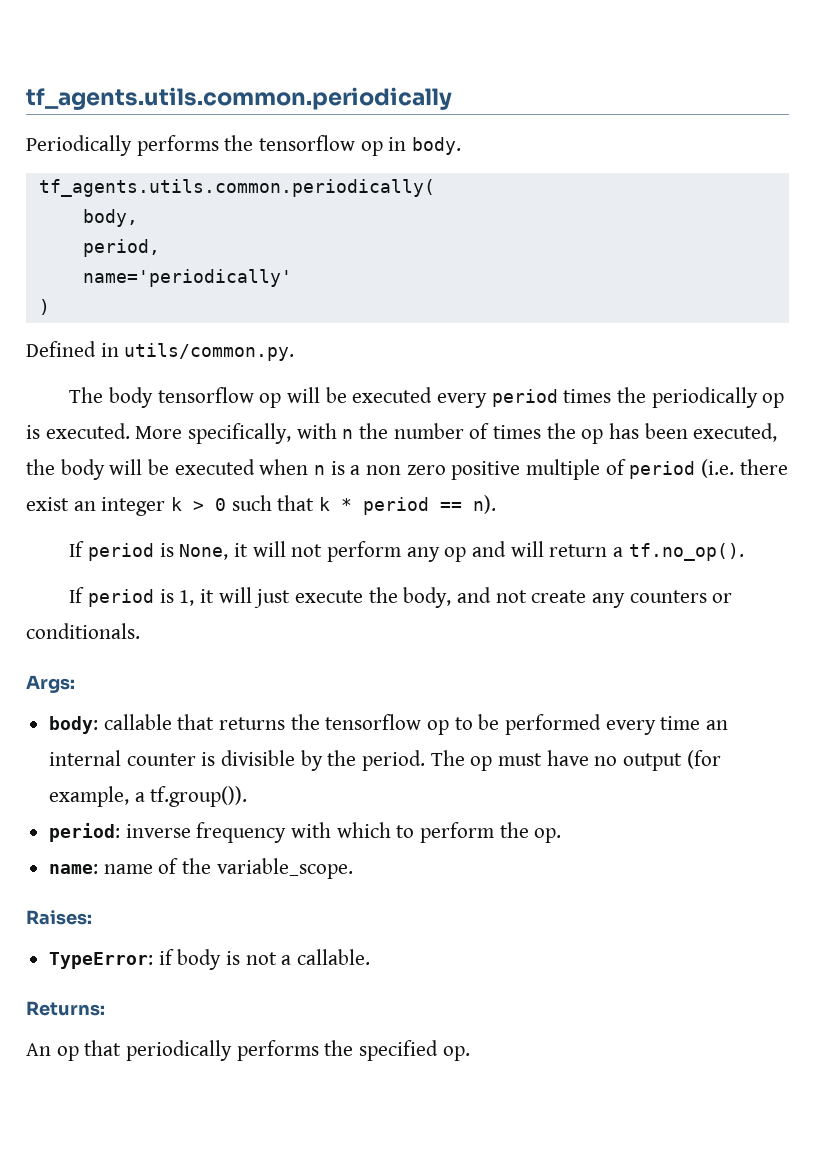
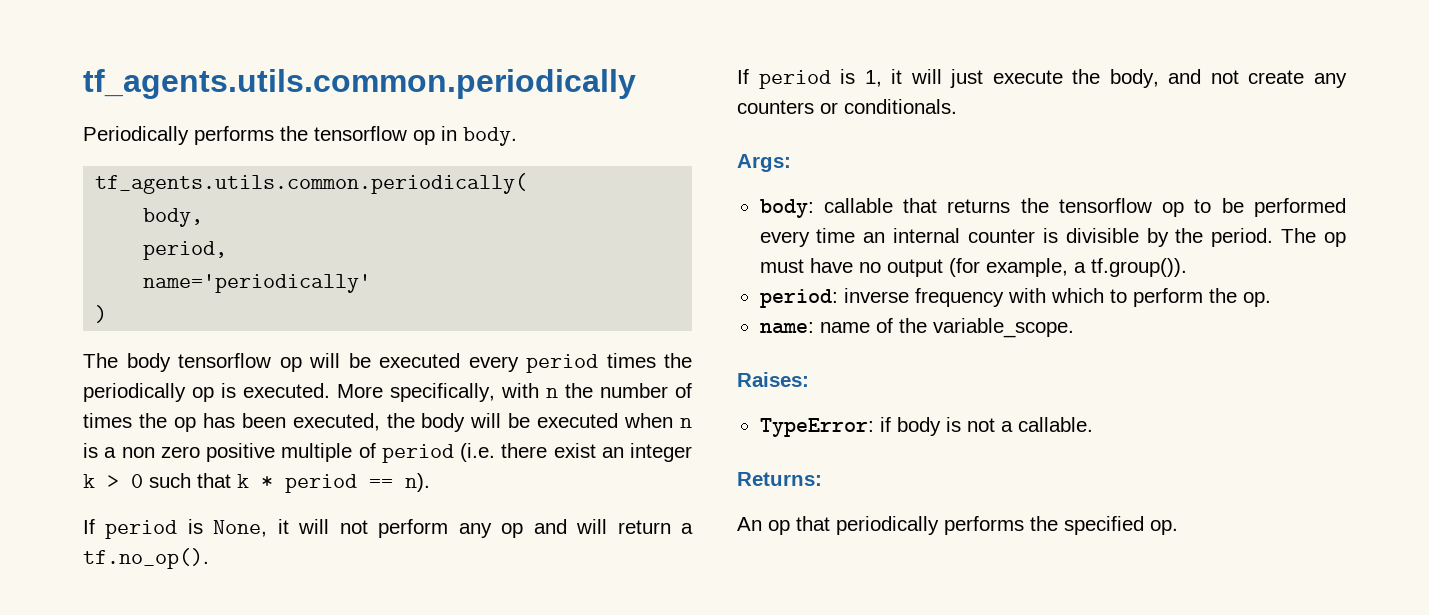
[26,341,295,361] // Defined in utils/common.py. -> (108, 314) none

